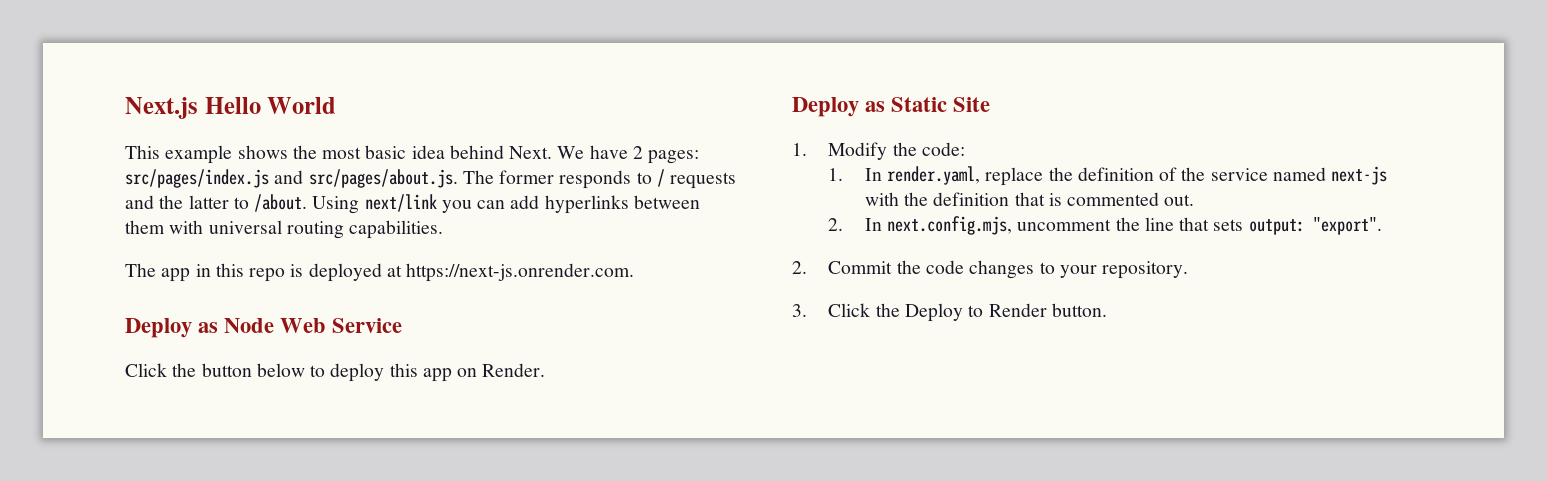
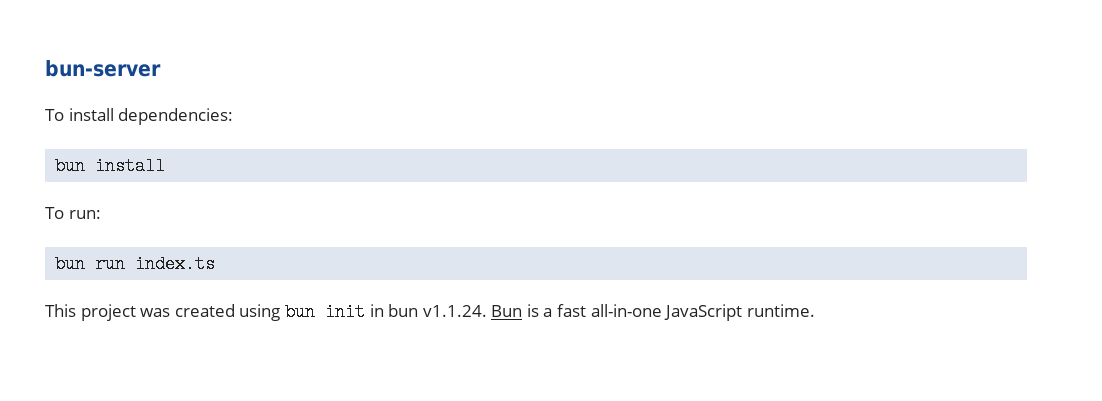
[125,97,337,119] [125,145,700,164] [125,169,737,189] [125,194,700,214] [125,220,444,239] [125,263,635,282] [125,318,403,338] [125,363,546,382] [792,97,991,117] [792,142,965,160] [828,166,1388,186] [864,192,1195,206] [828,216,1382,235] [792,260,1189,279] [792,303,1107,322] Next.js Hello World // This example shows the most basic idea behind Next. We have 2 pages: src/pages/index.js and src/pages/about.js. The former responds to / requests and the latter to /about. Using next/link you can add hyperlinks between them with universal routing capabilities. // The app in this repo is deployed at https://next-js.onrender.com. // Deploy as Node Web Service // Click the button below to deploy this app on Render. // Deploy as Static Site // 1. Modify the code: // 1. In render.yaml, replace the definition of the service named next-js with the definition that is commented out. // 2. In next.config.mjs, uncomment the line that sets output: "export". // 2. Commit the code changes to your repository. // 3. Click the Deploy to Render button. -> [45,60,161,77] [45,108,234,125] [55,157,166,175] [45,207,101,219] [55,255,216,273] [45,303,815,321] bun-server // To install dependencies: // bun install // To run: // bun run index.ts // This project was created using bun init in bun v1.1.24. Bun is a fast all-in-one JavaScript runtime.

